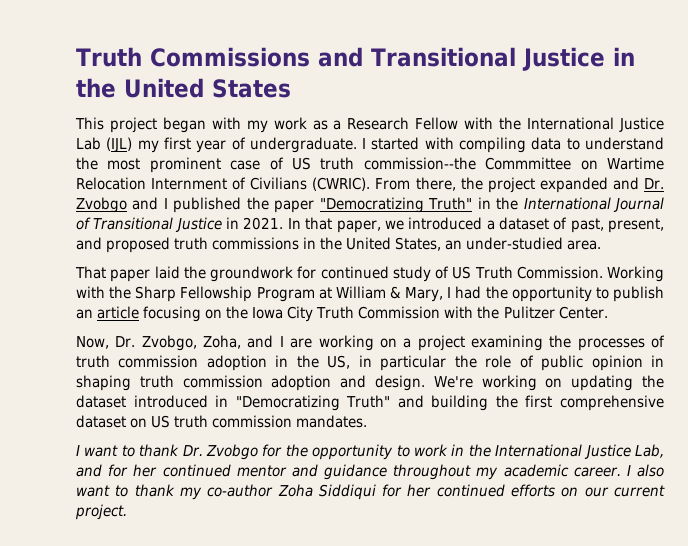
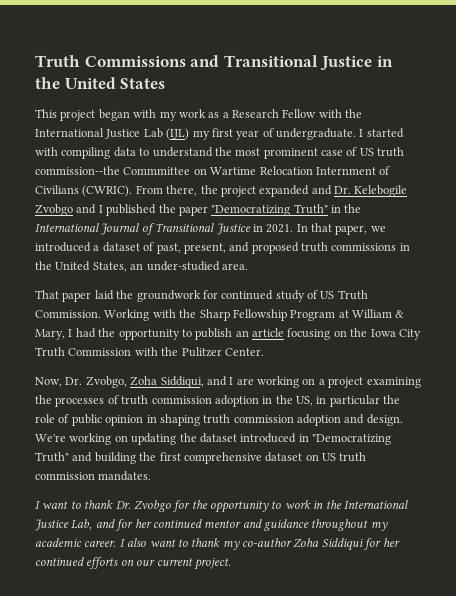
(665, 183) none -> [354,185,408,197] Kelebogile
[203,335,242,349] Zoha, -> [130,376,204,388] Zoha Siddiqui,

